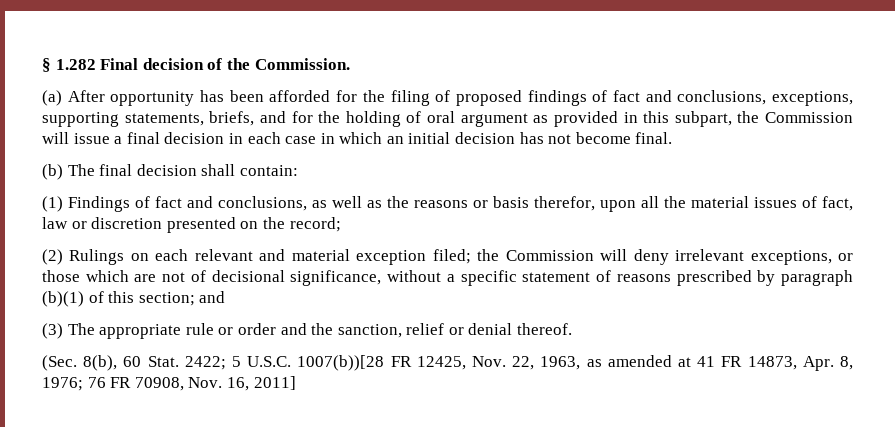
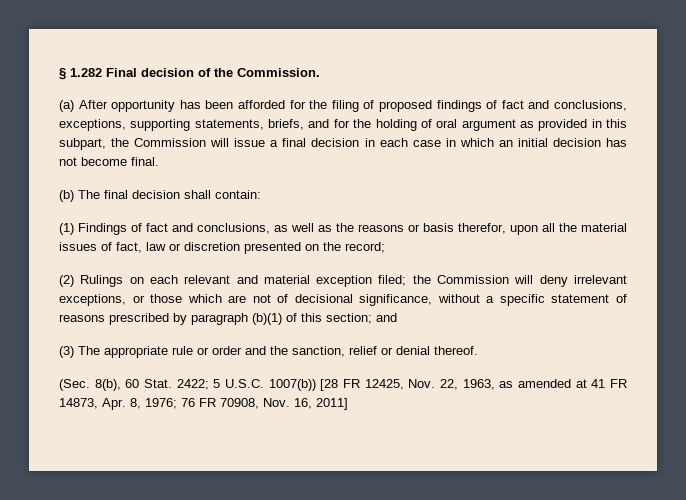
[297,355,385,371] 1007(b))[28 -> [268,379,339,391] 1007(b)) [28

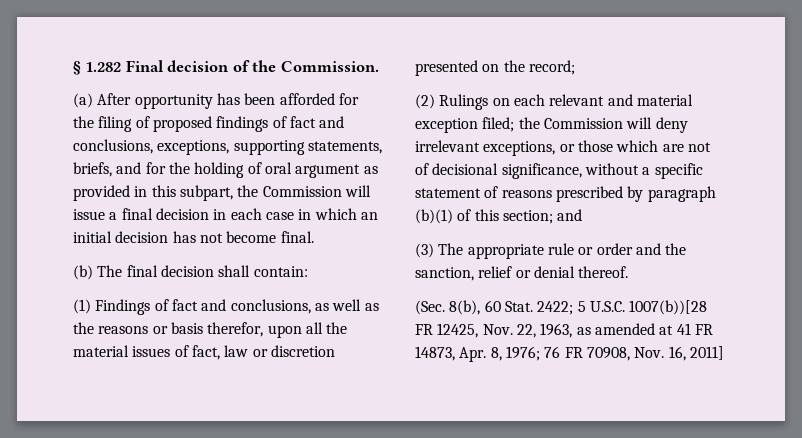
[268,379,339,391] 1007(b)) [28 -> [629,300,708,315] 1007(b))[28

